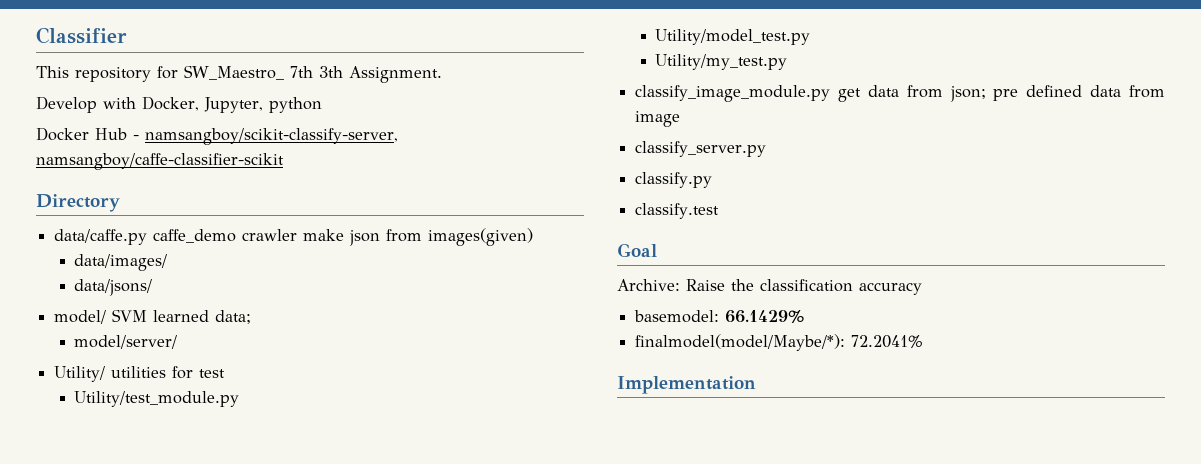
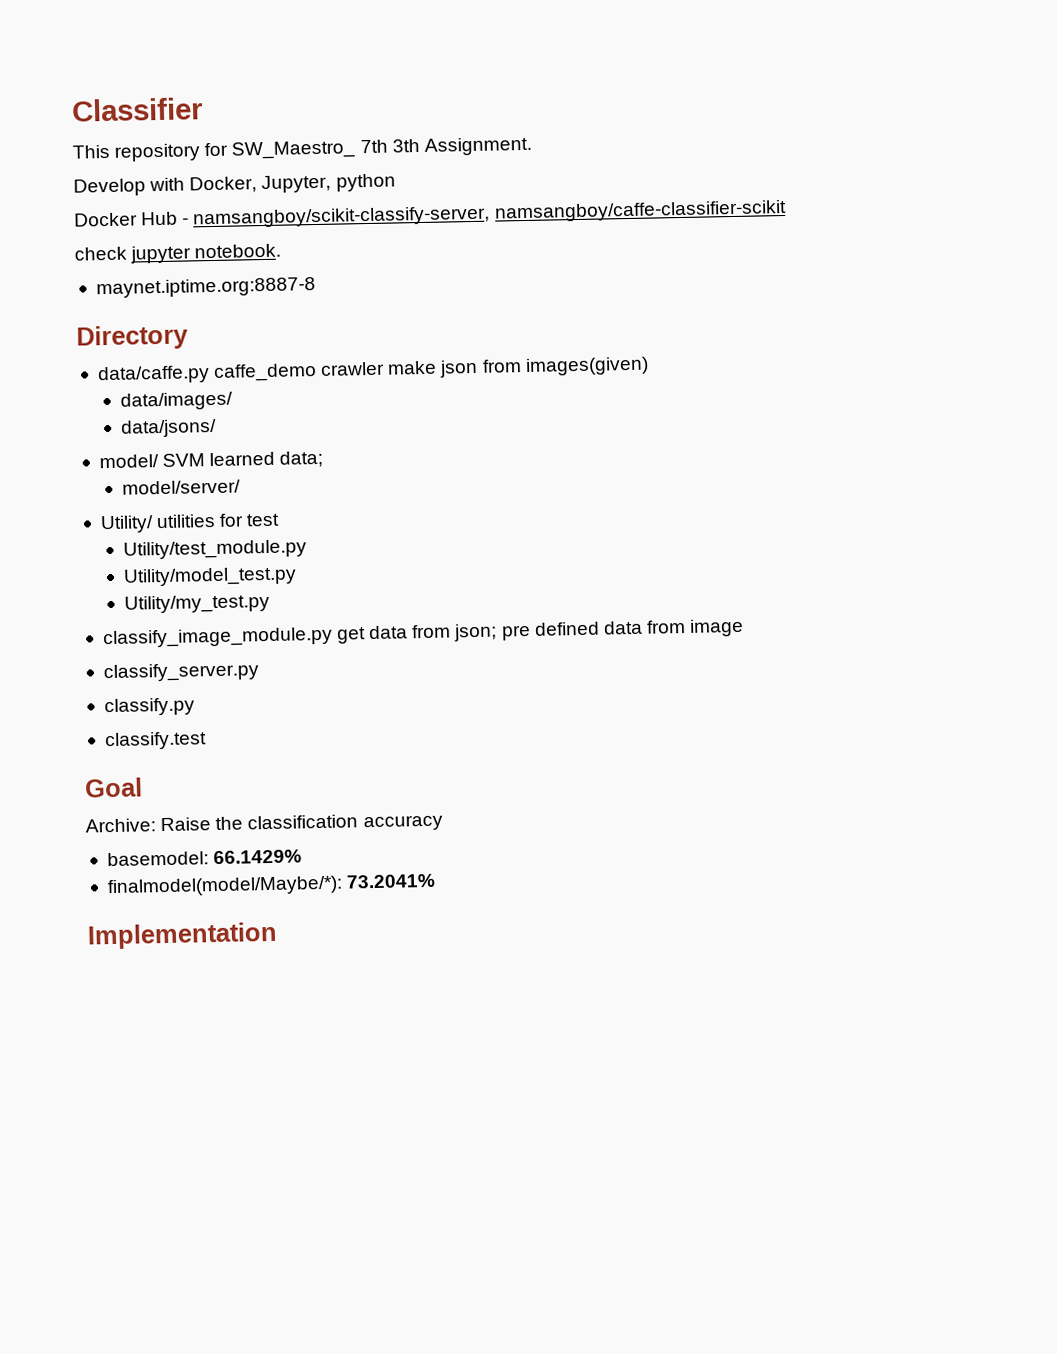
(284, 161) none -> [74,243,282,264] [95,277,316,299] // check jupyter notebook. // maynet.iptime.org:8887-8
[851,335,924,348] 72.2041% -> [346,873,437,889] 73.2041%

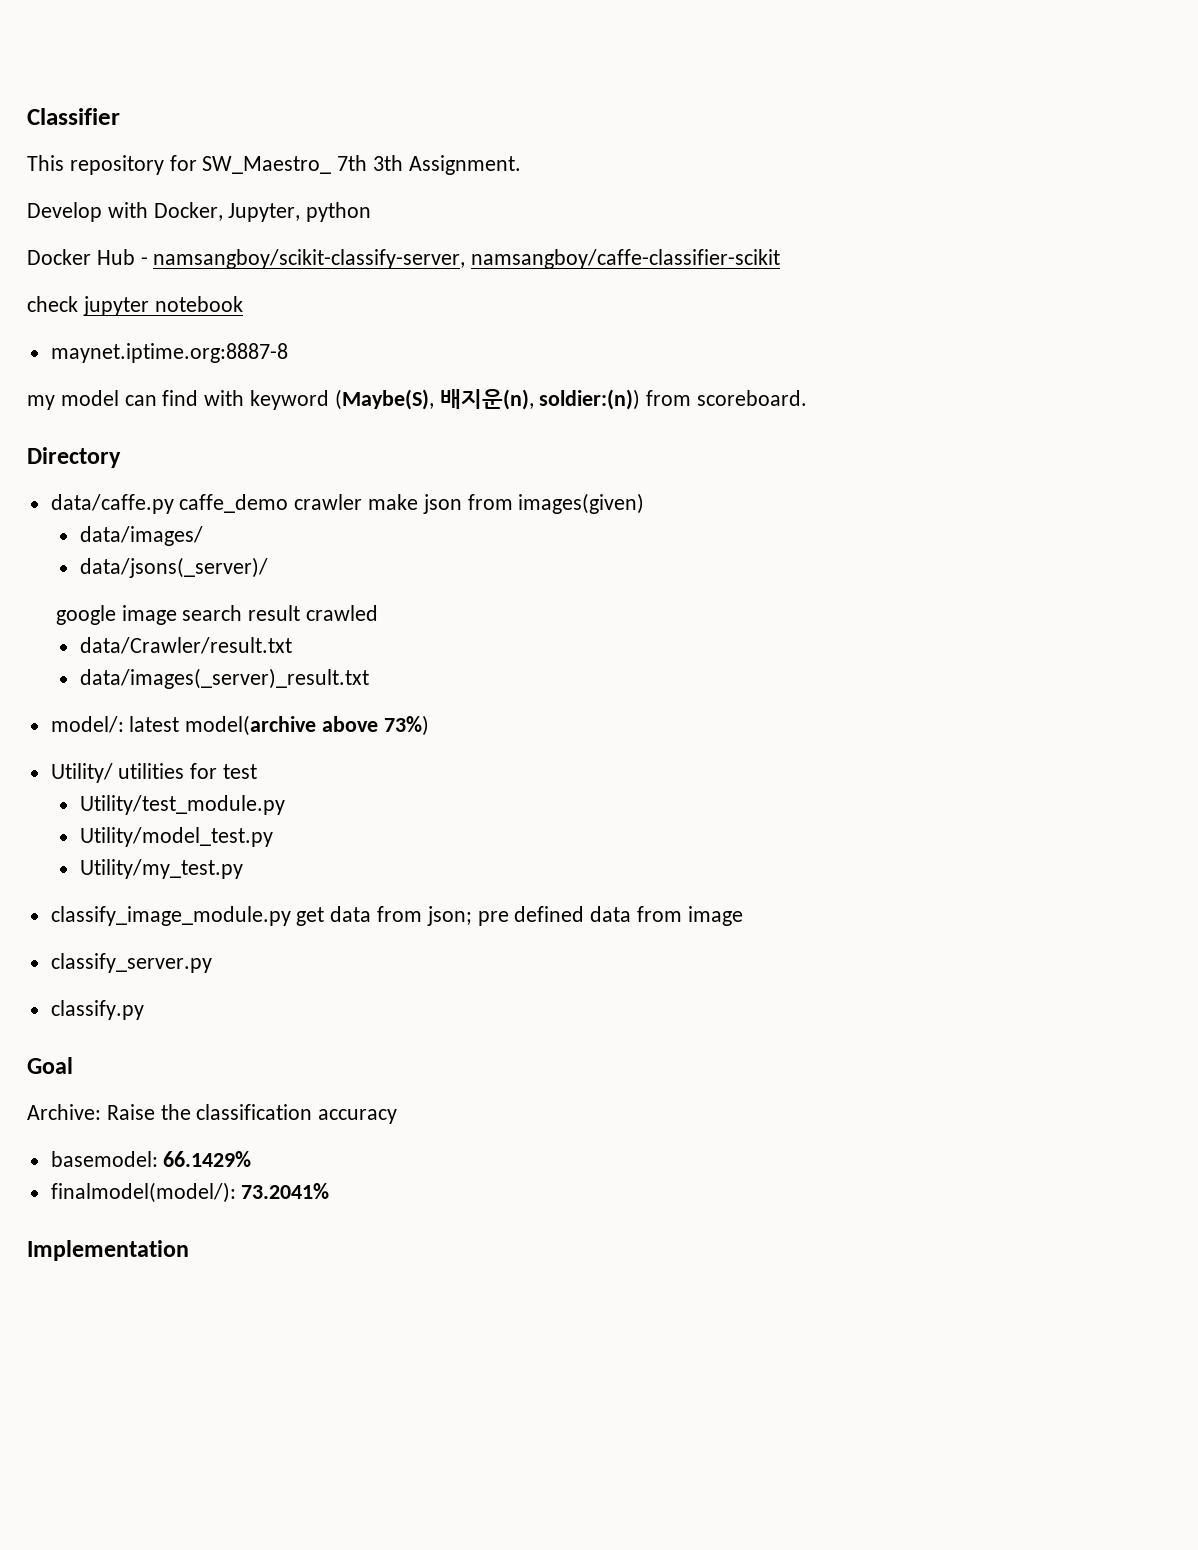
[194,243,282,259] notebook. -> [154,296,243,312] notebook
(316, 288) none -> [27,389,808,410] // my model can find with keyword (Maybe(S), 배지운(n), soldier:(n)) from scoreboard.
[121,418,218,438] [98,450,324,469] [122,479,242,495] data/jsons/ // model/ SVM learned data; // model/server/ -> [79,557,268,578] [55,605,379,625] [79,637,292,654] [79,668,369,689] [50,715,429,736] data/jsons(_server)/ // google image search result crawled // data/Crawler/result.txt // data/images(_server)_result.txt // model/: latest model(archive above 73%)
[103,731,207,751] // classify.test -> (144, 1010) none
[106,875,343,898] finalmodel(model/Maybe/*): -> [50,1182,236,1203] finalmodel(model/):

